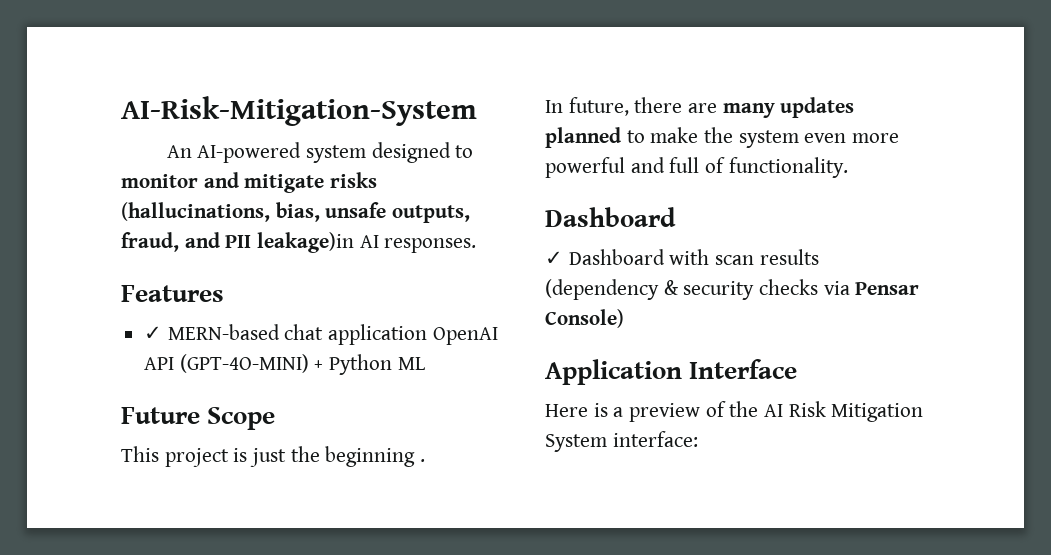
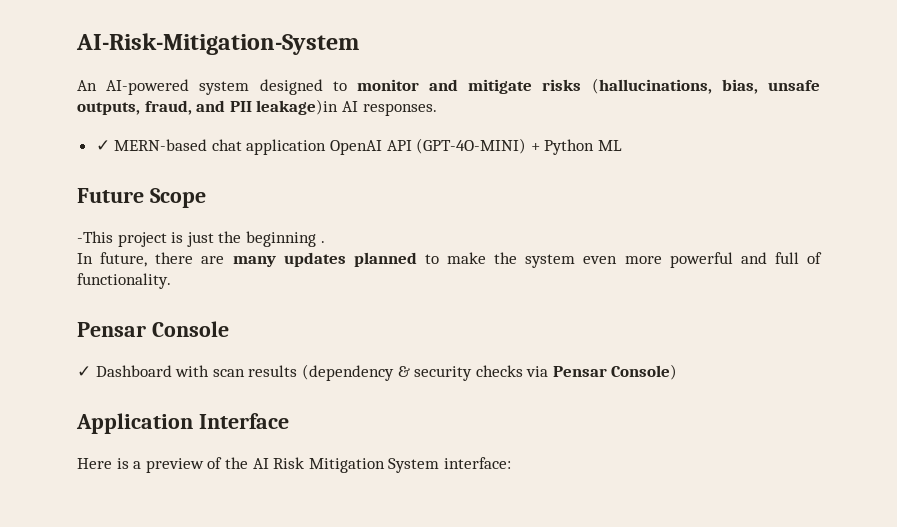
[121,285,224,302] // Features -> (437, 109) none
[121,446,159,462] This -> [77,231,113,243] -This
[545,207,676,227] Dashboard -> [77,321,229,337] Pensar Console

